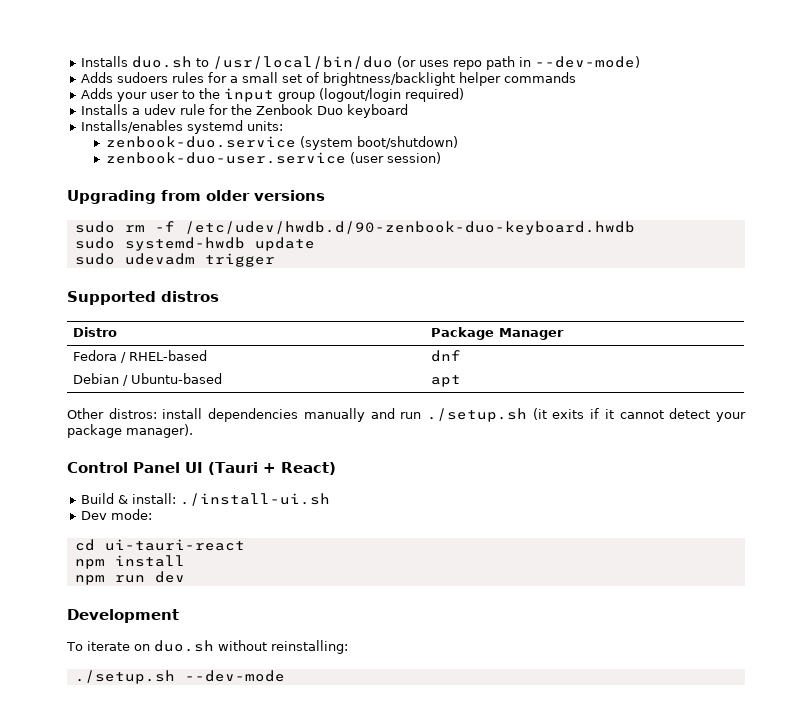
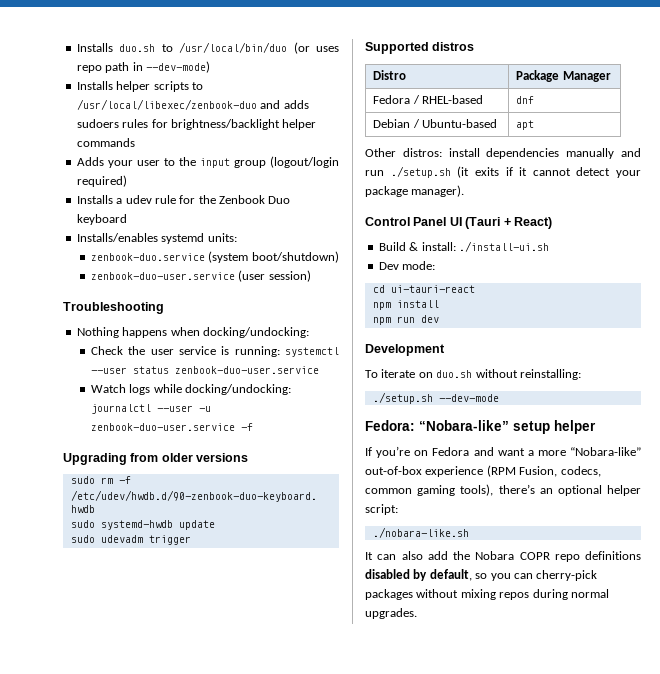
[81,72,320,83] Adds sudoers rules for a small set of -> [76,81,203,92] [76,99,309,110] [76,119,168,128] Installs helper scripts to /usr/local/libexec/zenbook-duo and adds sudoers rules for
(441, 158) none -> [63,302,164,314] [76,327,309,338] [90,346,339,357] [90,366,319,374] [90,384,292,395] [90,404,211,414] [90,423,253,431] // Troubleshooting // Nothing happens when docking/undocking: // Check the user service is running: systemctl --user status zenbook-duo-user.service // Watch logs while docking/undocking: journalctl --user -u zenbook-duo-user.service -f
(285, 676) none -> [365,420,596,434] [365,446,641,458] [365,465,601,477] [365,484,641,496] [365,504,398,515] [372,527,469,538] [365,551,641,562] [365,569,598,581] [365,589,609,600] [365,608,417,619] // Fedora: “Nobara-like” setup helper // If you’re on Fedora and want a more “Nobara-like” out-of-box experience (RPM Fusion, codecs, common gaming tools), there’s an optional helper script: // ./nobara-like.sh // It can also add the Nobara COPR repo definitions disabled by default, so you can cherry-pick packages without mixing repos during normal upgrades.

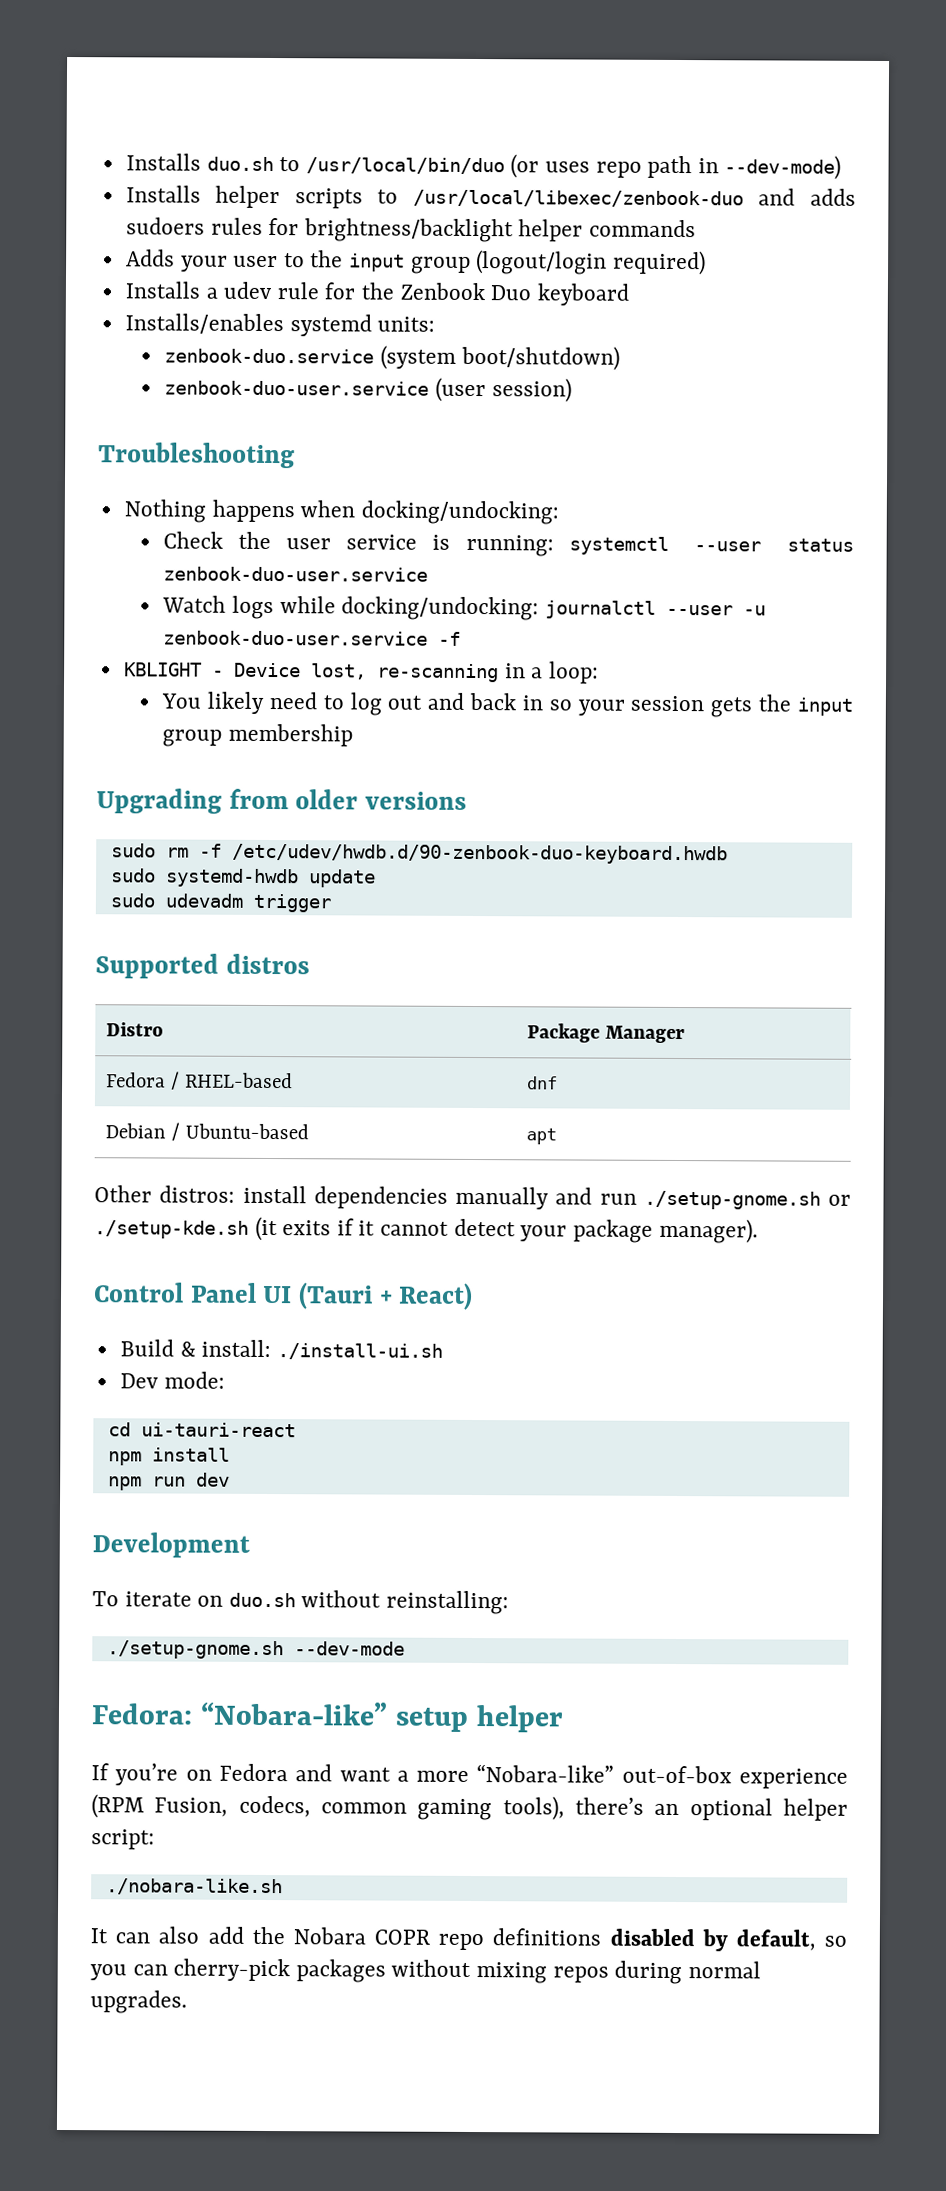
(253, 427) none -> [123,661,599,684] [161,691,854,718] [162,723,353,747] // KBLIGHT - Device lost, re-scanning in a loop: // You likely need to log out and back in so your session gets the input group membership
[390,166,451,178] ./setup.sh -> [643,1190,851,1210] [94,1220,249,1239] ./setup-gnome.sh or ./setup-kde.sh
[372,392,433,404] ./setup.sh -> [106,1640,284,1660] ./setup-gnome.sh

